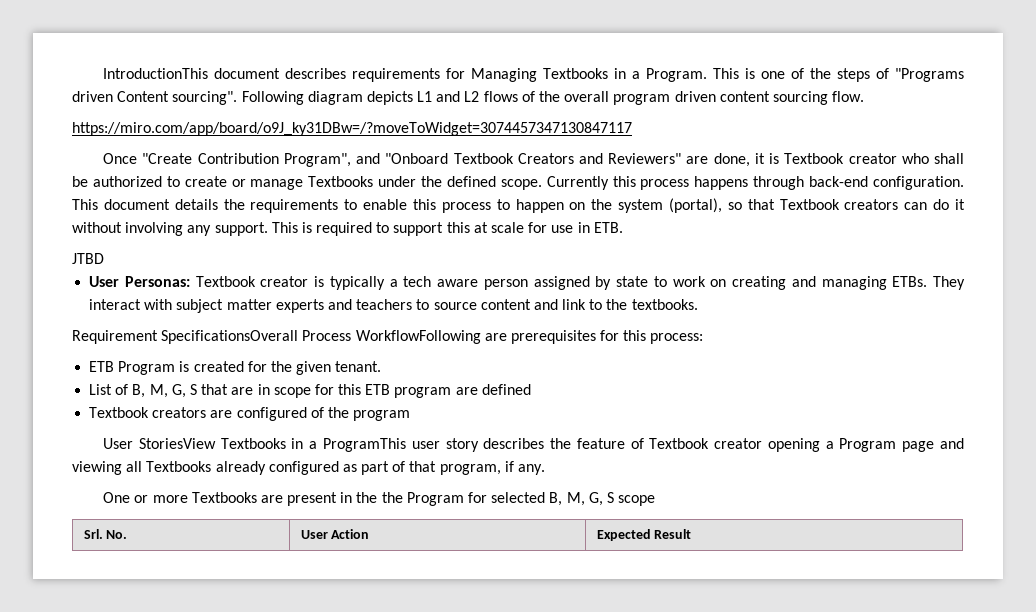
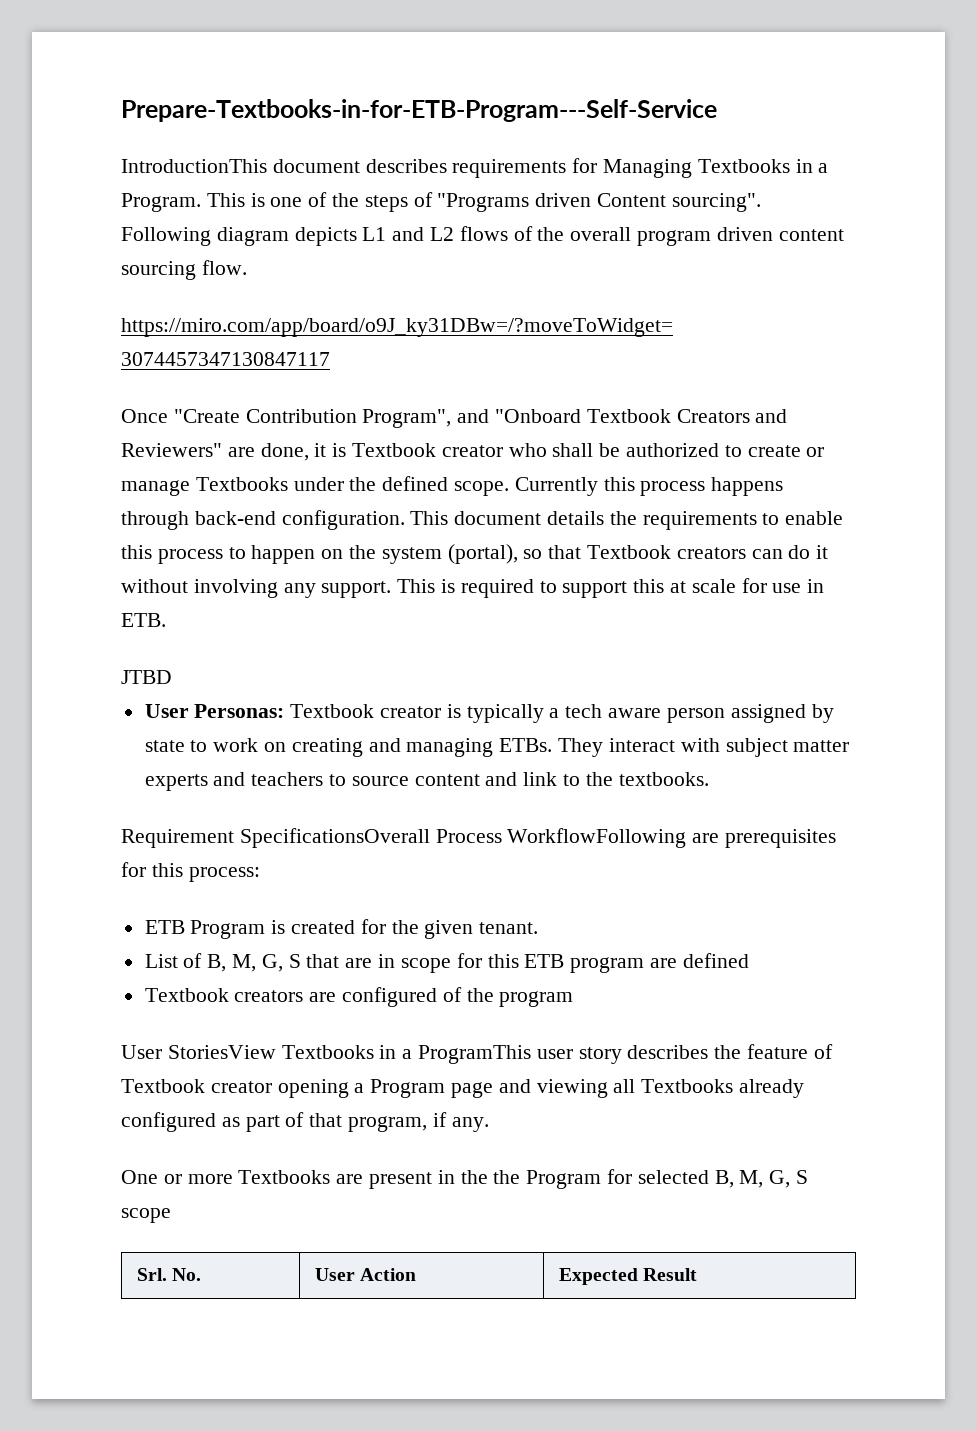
(103, 73) none -> [121,99,717,122] Prepare-Textbooks-in-for-ETB-Program---Self-Service //

